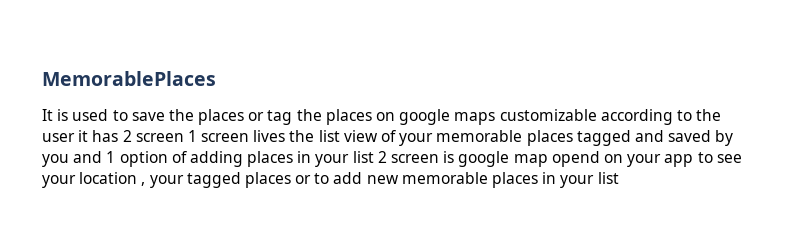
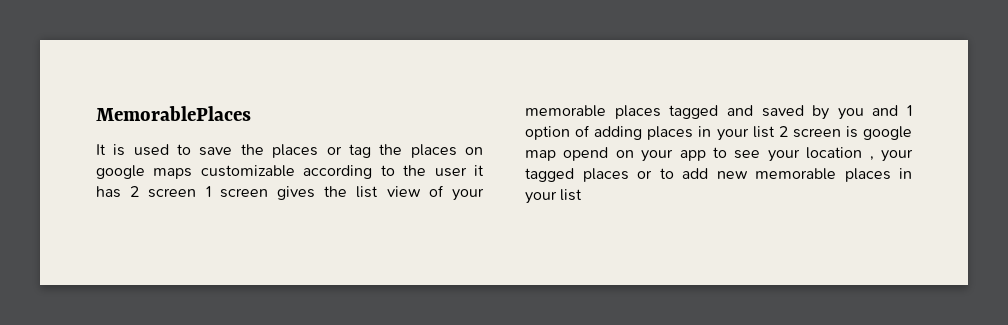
[253,130,286,142] lives -> [277,186,315,200] gives

